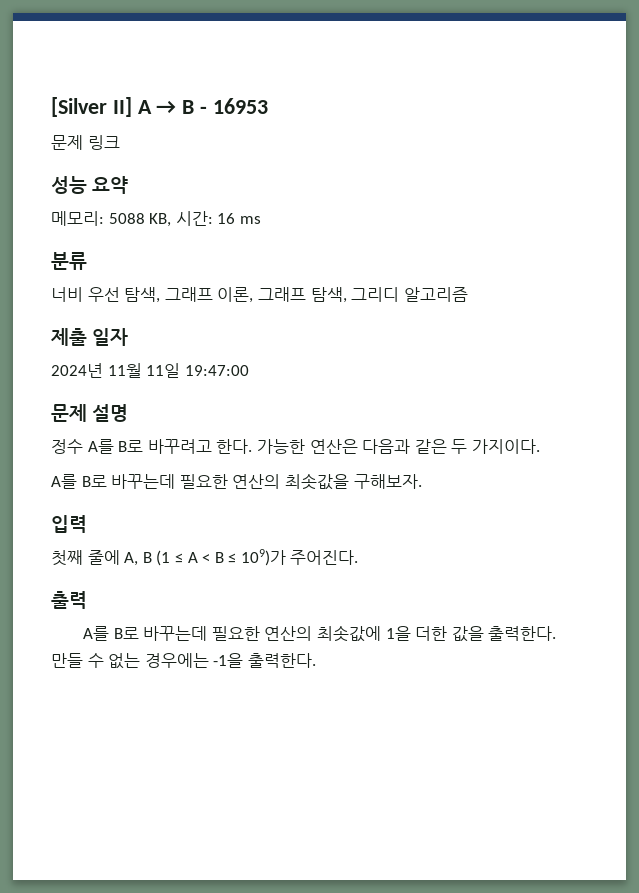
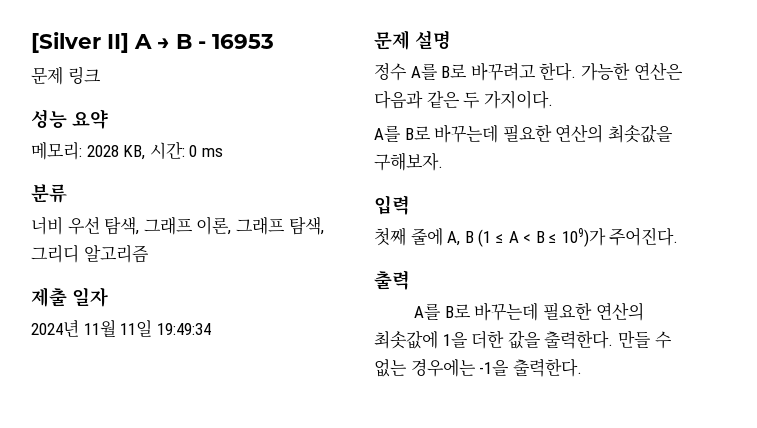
[108,213,145,224] 5088 -> [86,145,119,157] 2028
[217,213,236,224] 16 -> [189,145,198,157] 0
[184,365,249,376] 19:47:00 -> [156,323,211,335] 19:49:34

